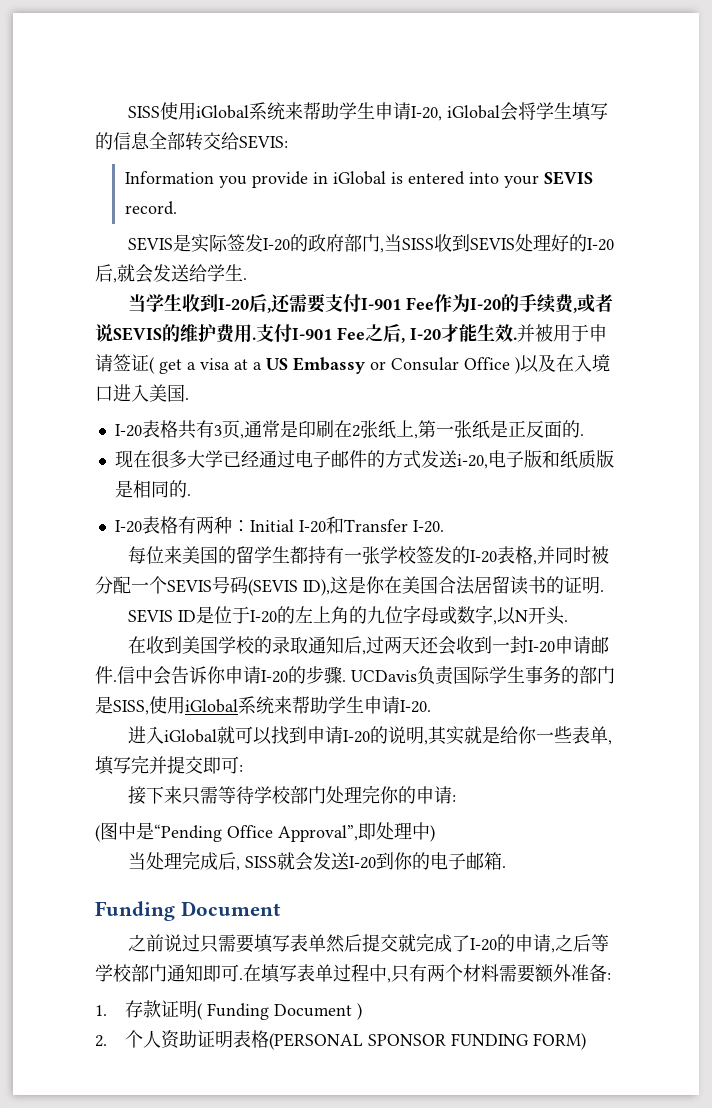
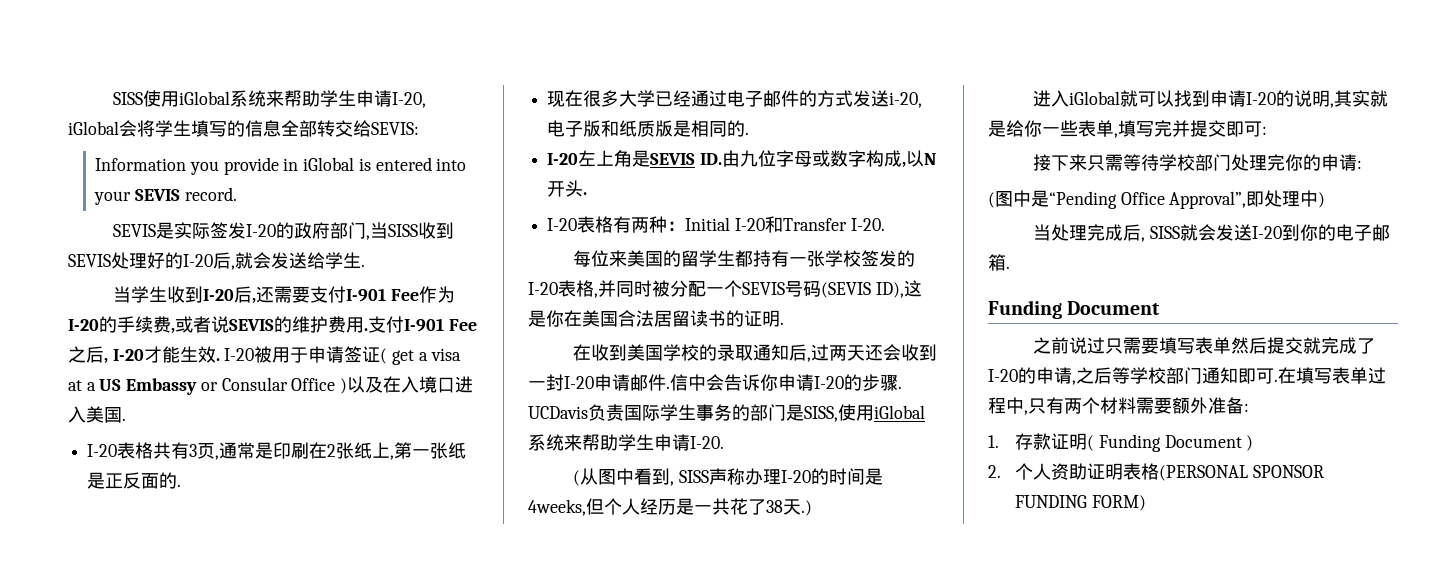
[517,324,535,342] 并 -> [224,348,255,361] I-20
(191, 495) none -> [547,150,936,168] [547,180,588,197] // I-20左上角是SEVIS ID.由九位字母或数字构成,以N开头.
[128,605,569,625] // SEVIS ID是位于I-20的左上角的九位字母或数字,以N开头. -> (784, 323) none
(431, 706) none -> [572,468,883,486] [528,498,812,516] // (从图中看到, SISS声称办理I-20的时间是4weeks,但个人经历是一共花了38天.)

